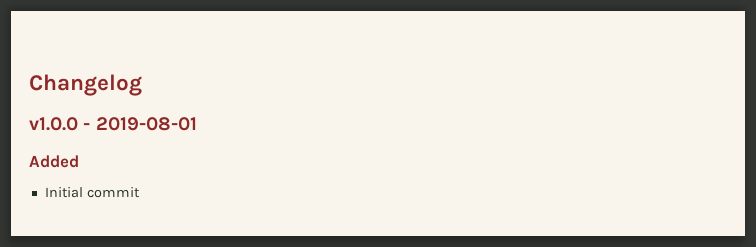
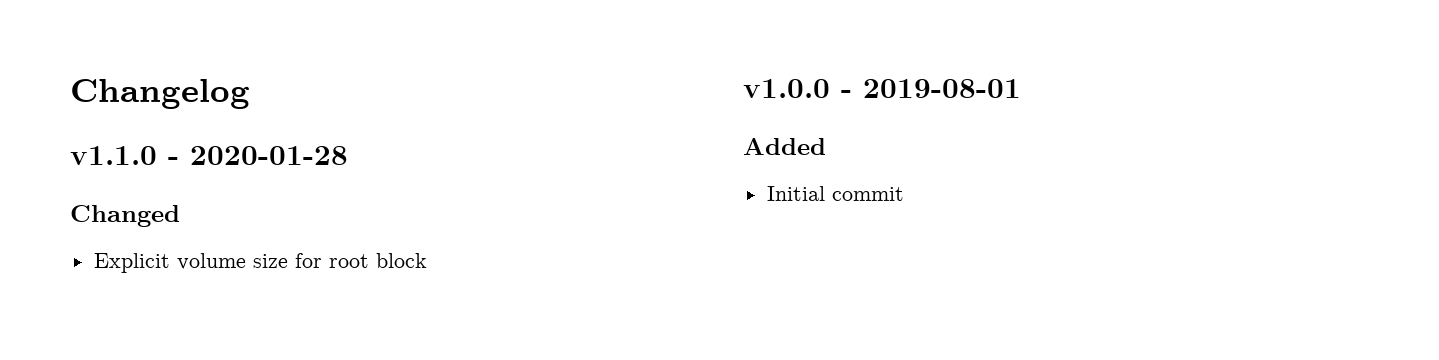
(142, 85) none -> [70,146,348,165] [70,205,180,227] [93,253,427,273] // v1.1.0 - 2020-01-28 // Changed // Explicit volume size for root block

